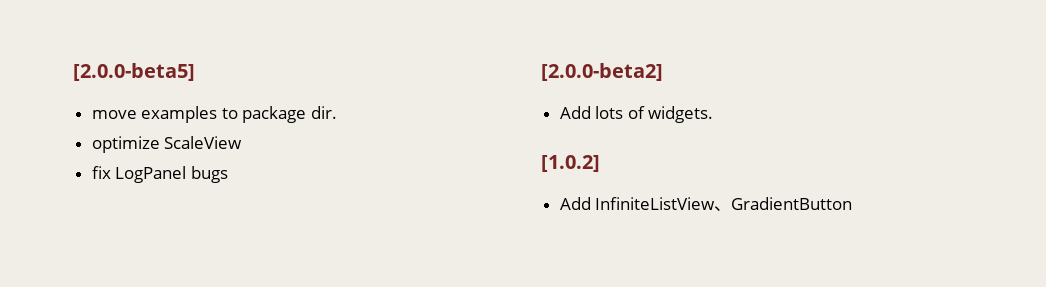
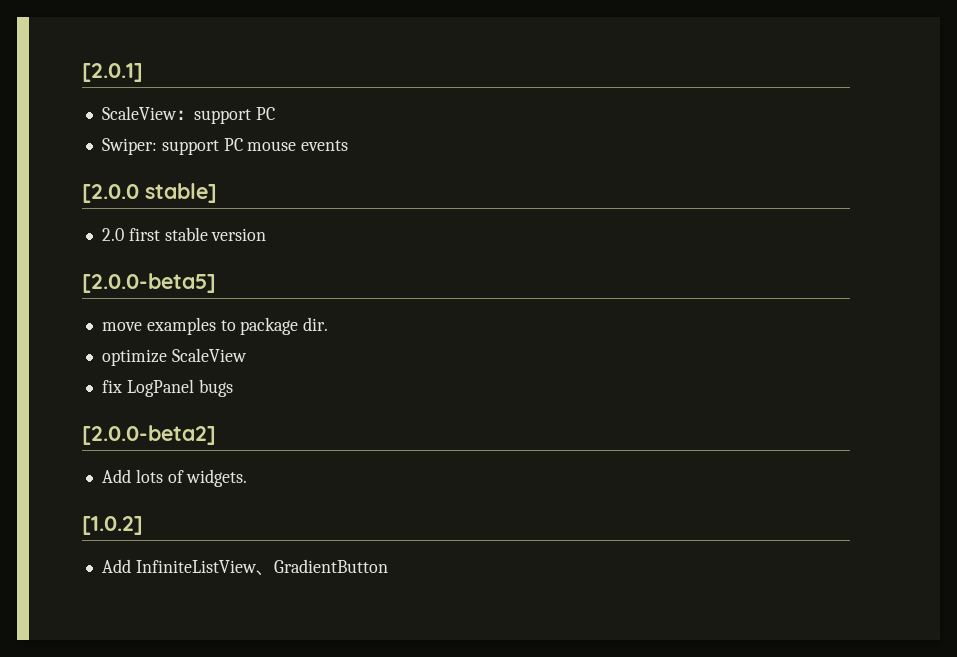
(73, 72) none -> [82,63,143,82] [101,106,275,124] [101,138,349,155] [82,183,217,203] [101,227,267,241] [2.0.1] // ScaleView：support PC // Swiper: support PC mouse events // [2.0.0 stable] // 2.0 first stable version //

